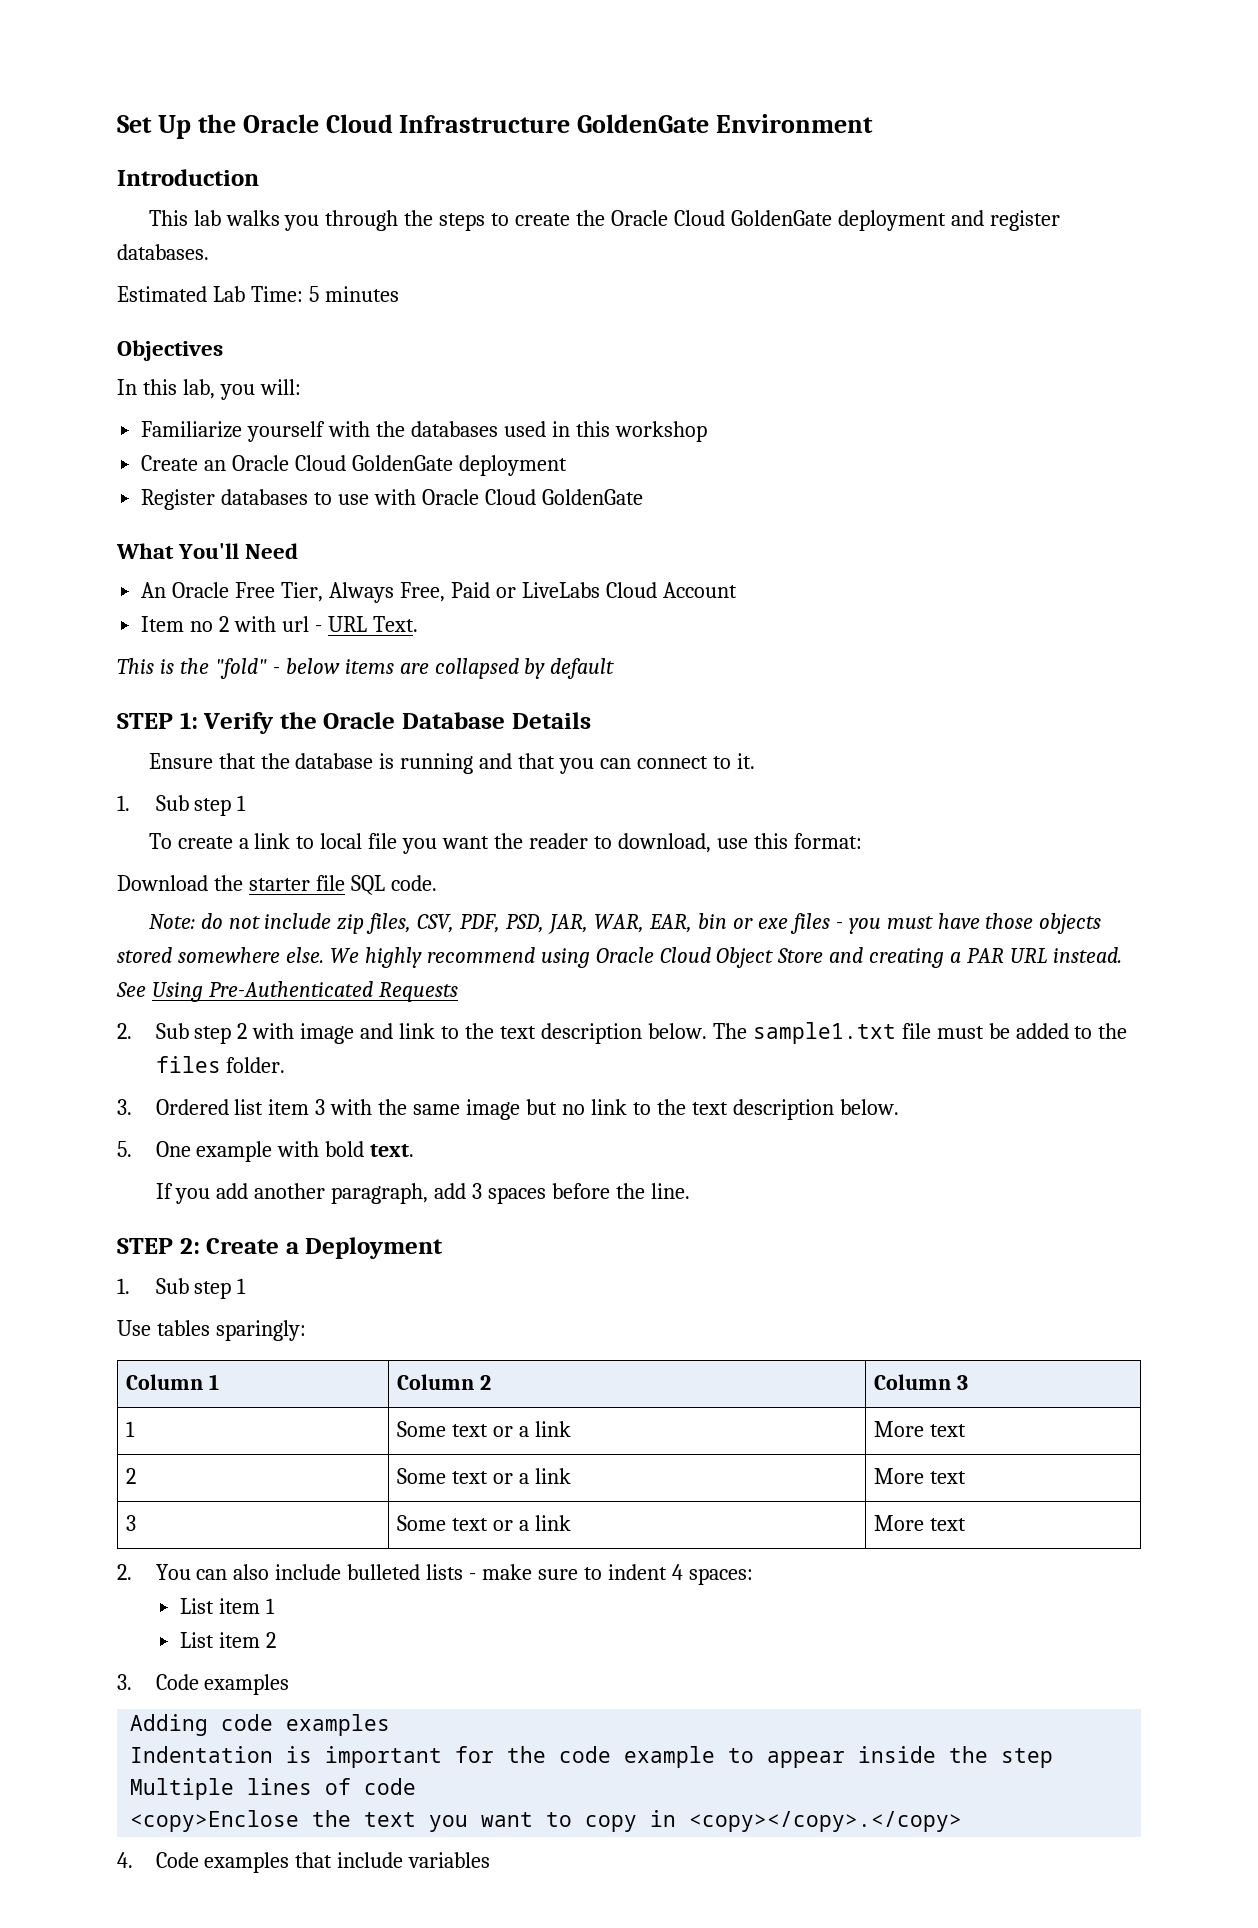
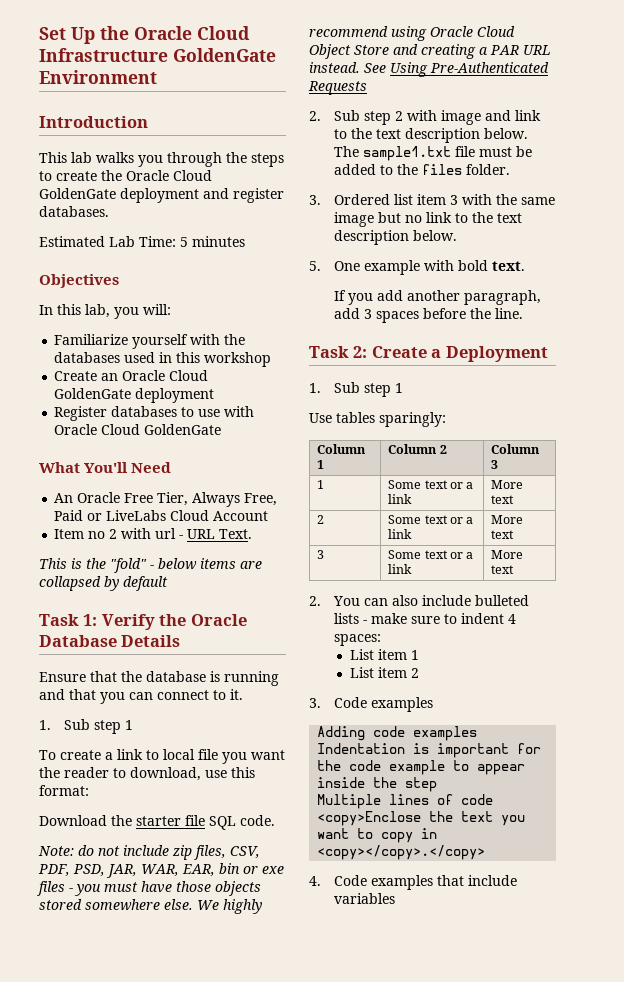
[117,713,173,729] STEP -> [39,614,79,626] Task
[117,1238,173,1254] STEP -> [309,346,349,358] Task

